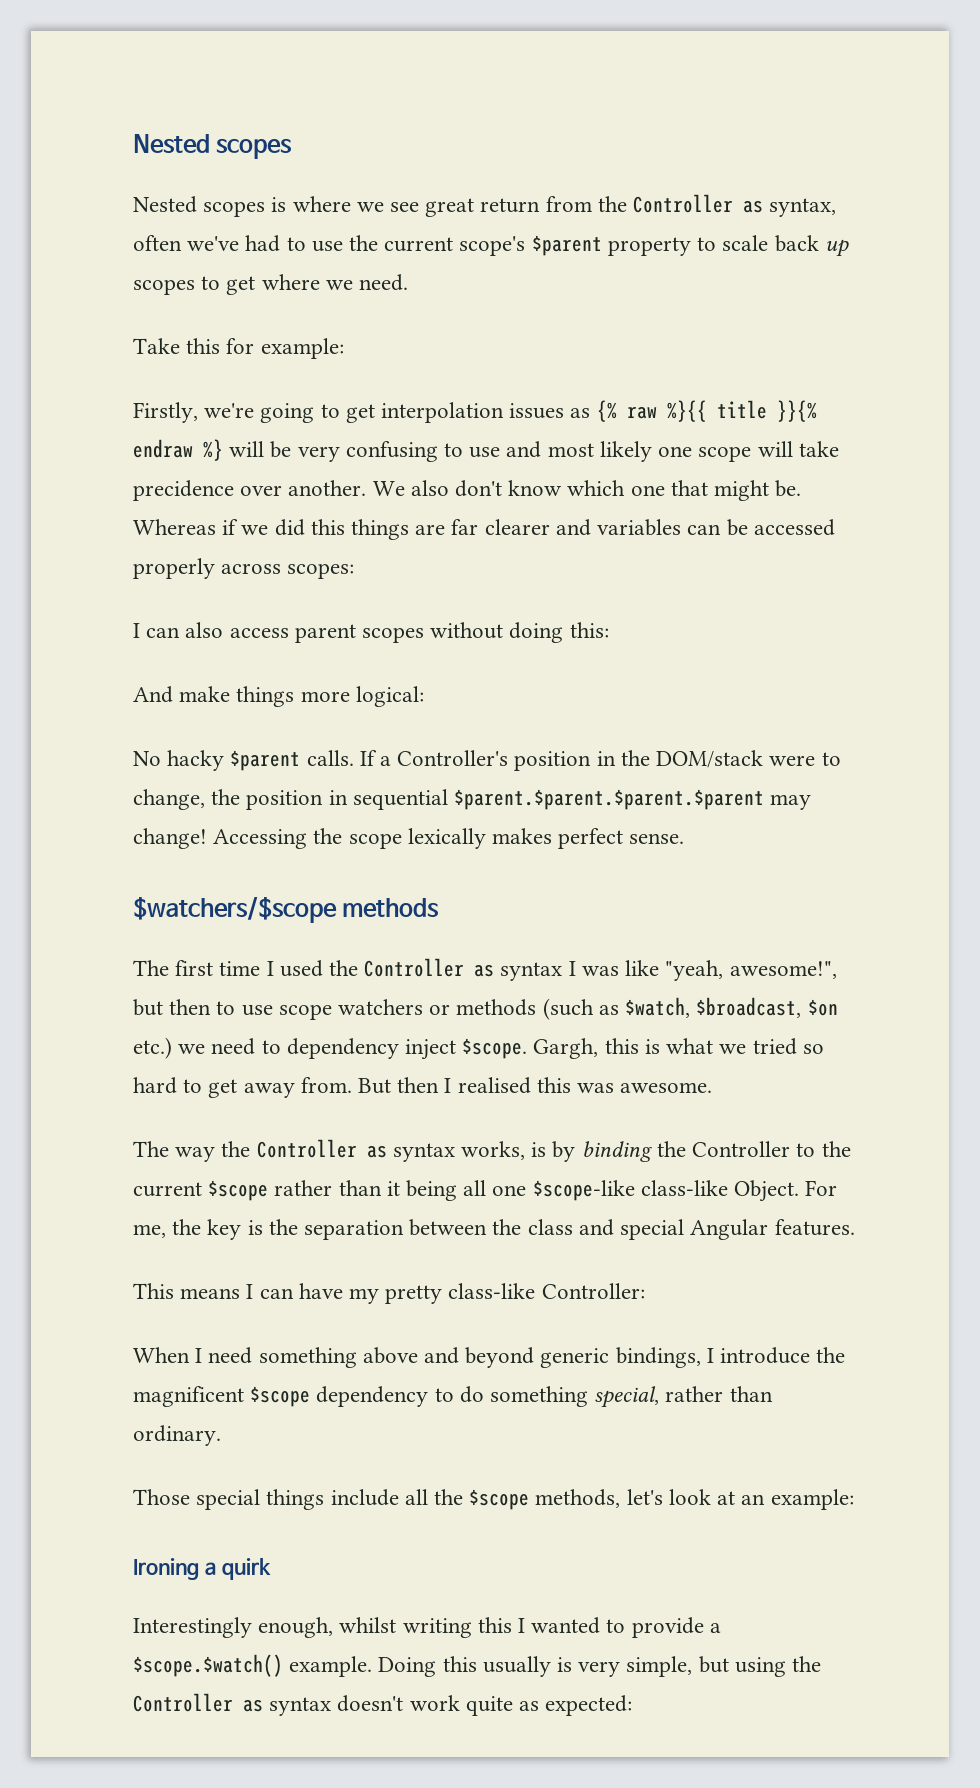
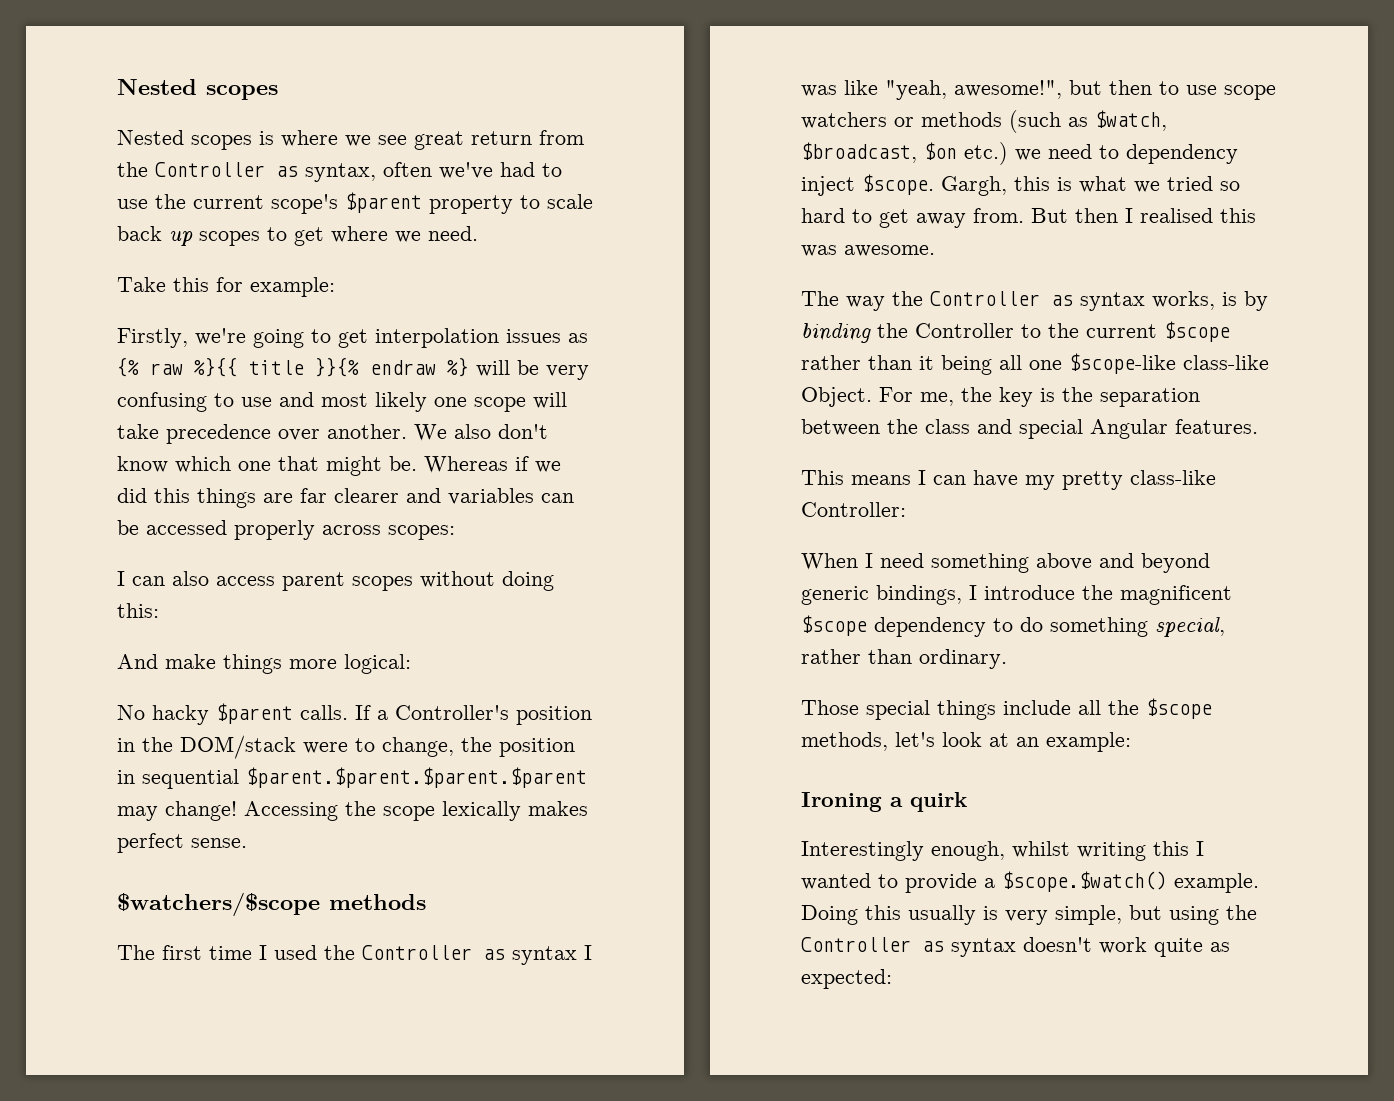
[133,480,234,501] precidence -> [166,424,271,444] precedence

